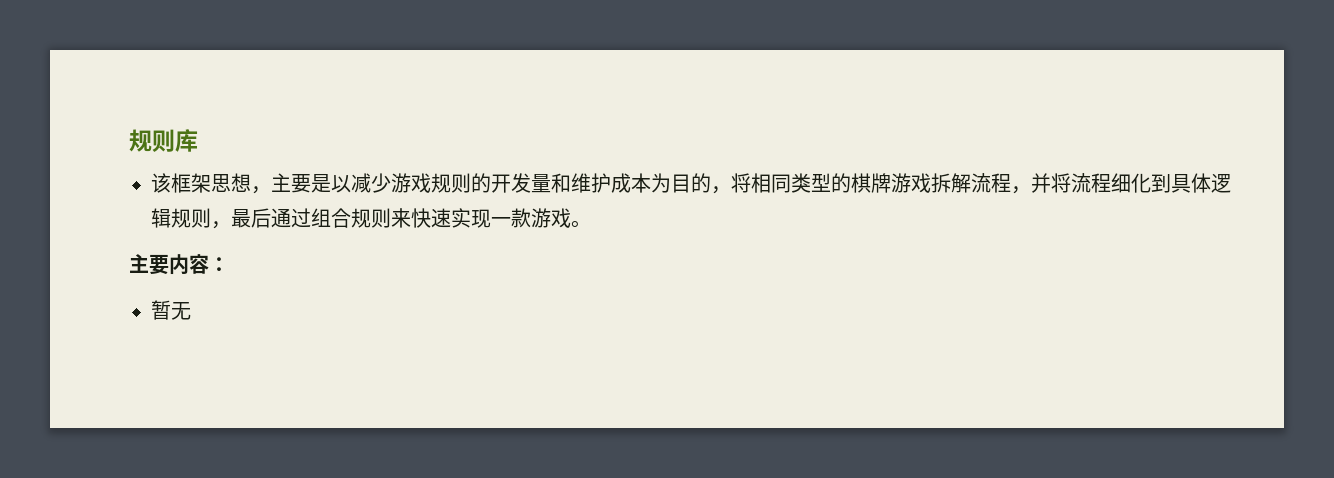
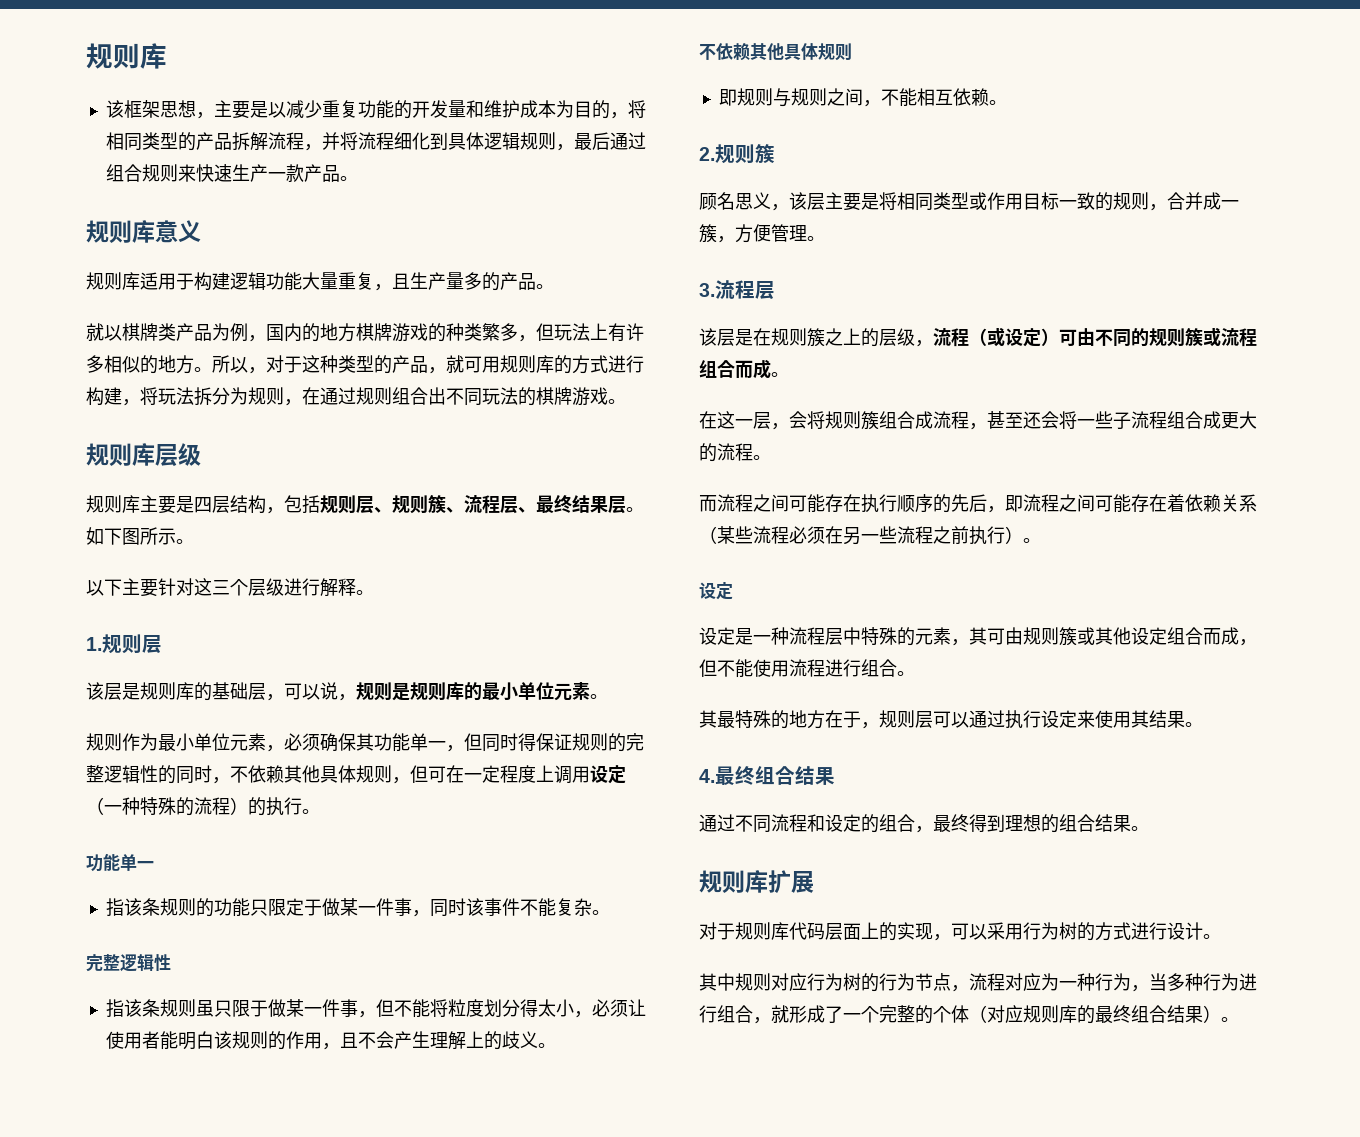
[391,173,471,193] 游戏规则 -> [321,100,394,119] 重复功能
[851,173,931,193] 棋牌游戏 -> [195,132,232,150] 产品
[451,208,591,228] [129,254,229,275] [151,300,191,320] 实现一款游戏。 // 主要内容： // 暂无 -> [231,164,358,182] [86,220,201,243] [86,272,554,291] [86,323,644,342] [86,355,644,374] [86,387,626,406] [86,443,201,467] [86,495,644,514] [86,527,194,545] [86,578,374,597] [86,634,162,654] [86,682,608,701] [86,733,644,752] [86,765,626,784] [86,797,320,816] [86,853,154,872] [105,898,610,917] [86,954,171,972] [105,999,646,1018] [105,1031,556,1050] [699,43,852,61] [718,88,1007,107] [699,144,775,164] [699,192,1239,211] [699,224,825,243] [699,280,775,300] [699,327,1257,347] [699,359,789,379] [699,411,1257,430] [699,443,771,462] [699,494,1257,513] [699,526,1041,545] [699,582,733,600] [699,627,1257,646] [699,659,915,678] [699,710,1203,729] [699,766,835,785] [699,814,1149,833] [699,870,814,894] [699,922,1221,941] [699,973,1257,992] [699,1005,1239,1024] 生产一款产品。 // 规则库意义 // 规则库适用于构建逻辑功能大量重复，且生产量多的产品。 // 就以棋牌类产品为例，国内的地方棋牌游戏的种类繁多，但玩法上有许多相似的地方。所以，对于这种类型的产品，就可用规则库的方式进行构建，将玩法拆分为规则，在通过规则组合出不同玩法的棋牌游戏。 // 规则库层级 // 规则库主要是四层结构，包括规则层、规则簇、流程层、最终结果层。如下图所示。 // 以下主要针对这三个层级进行解释。 // 1.规则层 // 该层是规则库的基础层，可以说，规则是规则库的最小单位元素。 // 规则作为最小单位元素，必须确保其功能单一，但同时得保证规则的完整逻辑性的同时，不依赖其他具体规则，但可在一定程度上调用设定（一种特殊的流程）的执行。 // 功能单一 // 指该条规则的功能只限定于做某一件事，同时该事件不能复杂。 // 完整逻辑性 // 指该条规则虽只限于做某一件事，但不能将粒度划分得太小，必须让使用者能明白该规则的作用，且不会产生理解上的歧义。 // 不依赖其他具体规则 // 即规则与规则之间，不能相互依赖。 // 2.规则簇 // 顾名思义，该层主要是将相同类型或作用目标一致的规则，合并成一簇，方便管理。 // 3.流程层 // 该层是在规则簇之上的层级，流程（或设定）可由不同的规则簇或流程组合而成。 // 在这一层，会将规则簇组合成流程，甚至还会将一些子流程组合成更大的流程。 // 而流程之间可能存在执行顺序的先后，即流程之间可能存在着依赖关系（某些流程必须在另一些流程之前执行）。 // 设定 // 设定是一种流程层中特殊的元素，其可由规则簇或其他设定组合而成，但不能使用流程进行组合。 // 其最特殊的地方在于，规则层可以通过执行设定来使用其结果。 // 4.最终组合结果 // 通过不同流程和设定的组合，最终得到理想的组合结果。 // 规则库扩展 // 对于规则库代码层面上的实现，可以采用行为树的方式进行设计。 // 其中规则对应行为树的行为节点，流程对应为一种行为，当多种行为进行组合，就形成了一个完整的个体（对应规则库的最终组合结果）。

